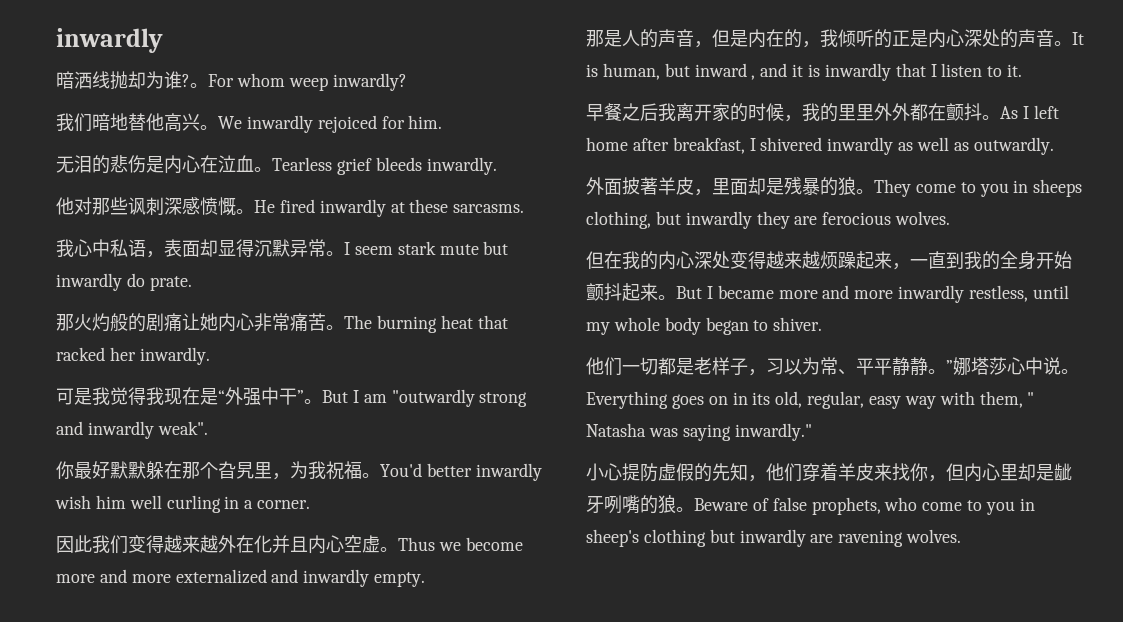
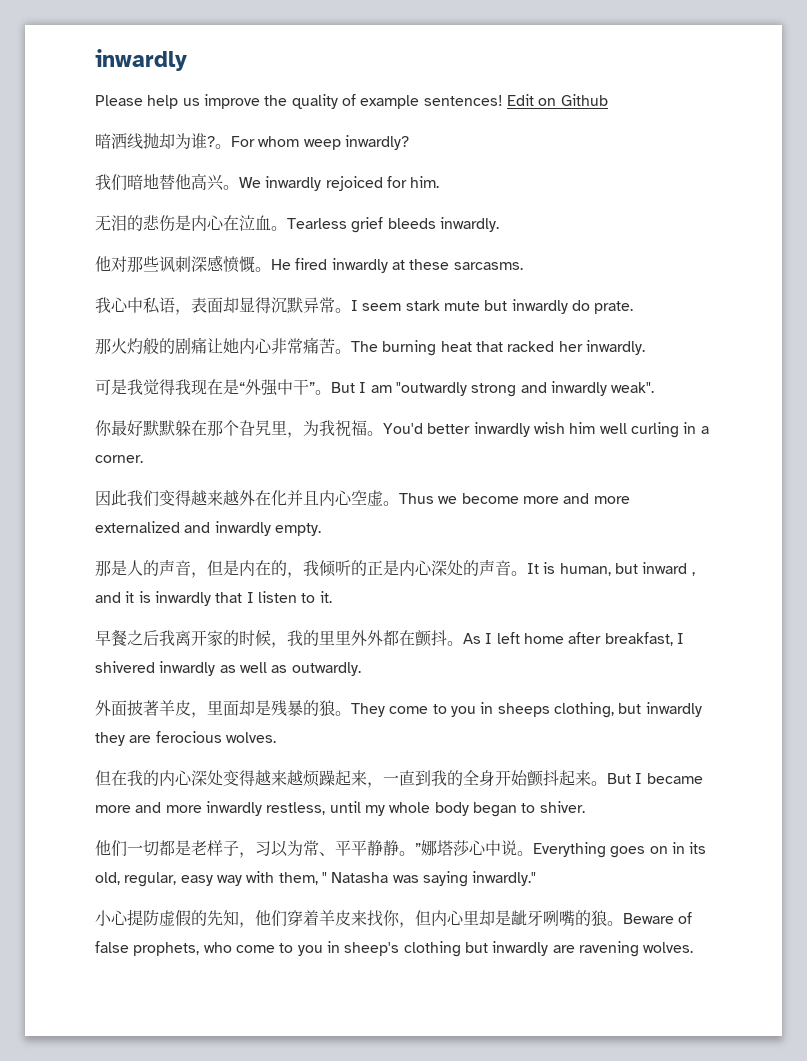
[56,28,163,53] inwardly -> [95,49,187,71] [95,94,608,109] inwardly // Please help us improve the quality of example sentences! Edit on Github

